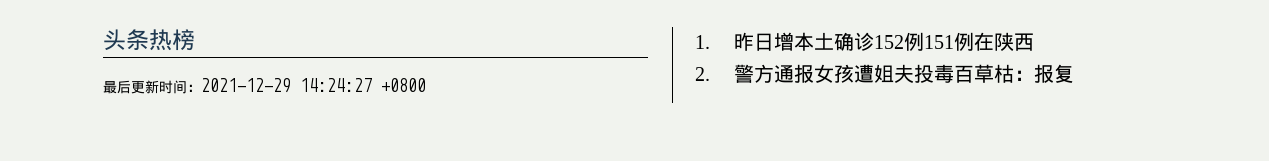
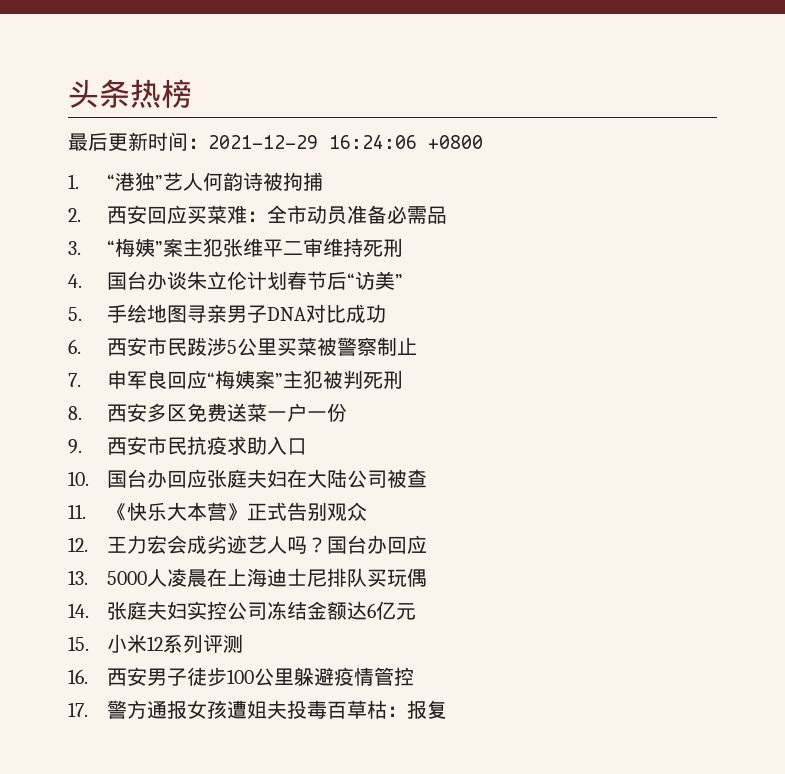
[300,78,372,92] 14:24:27 -> [329,135,417,149] 16:24:06
[733,32,1034,52] [695,67,710,81] 昨日增本土确诊152例151例在陕西 // 2. -> [107,172,324,191] [68,205,448,225] [68,238,404,257] [68,271,404,290] [68,304,387,323] [68,337,418,356] [68,370,404,389] [68,403,348,422] [68,436,308,455] [68,469,428,488] [68,502,368,521] [68,535,428,554] [68,568,428,587] [68,601,417,620] [68,634,244,653] [68,667,415,687] [68,702,88,717] “港独”艺人何韵诗被拘捕 // 2.西安回应买菜难：全市动员准备必需品 // 3. “梅姨”案主犯张维平二审维持死刑 // 4.国台办谈朱立伦计划春节后“访美” // 5.手绘地图寻亲男子DNA对比成功 // 6.西安市民跋涉5公里买菜被警察制止 // 7.申军良回应“梅姨案”主犯被判死刑 // 8.西安多区免费送菜一户一份 // 9.西安市民抗疫求助入口 // 10.国台办回应张庭夫妇在大陆公司被查 // 11.《快乐大本营》正式告别观众 // 12.王力宏会成劣迹艺人吗？国台办回应 // 13. 5000人凌晨在上海迪士尼排队买玩偶 // 14.张庭夫妇实控公司冻结金额达6亿元 // 15.小米12系列评测 // 16.西安男子徒步100公里躲避疫情管控 // 17.

